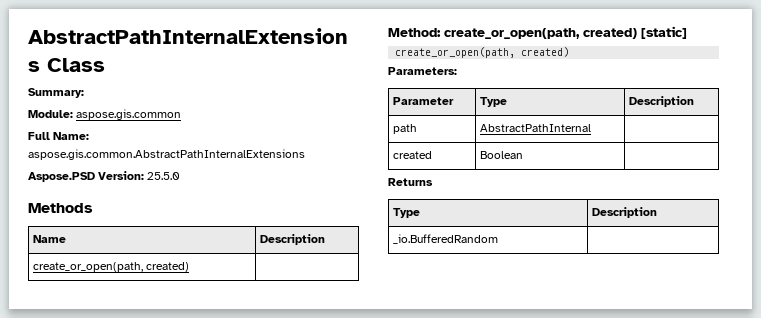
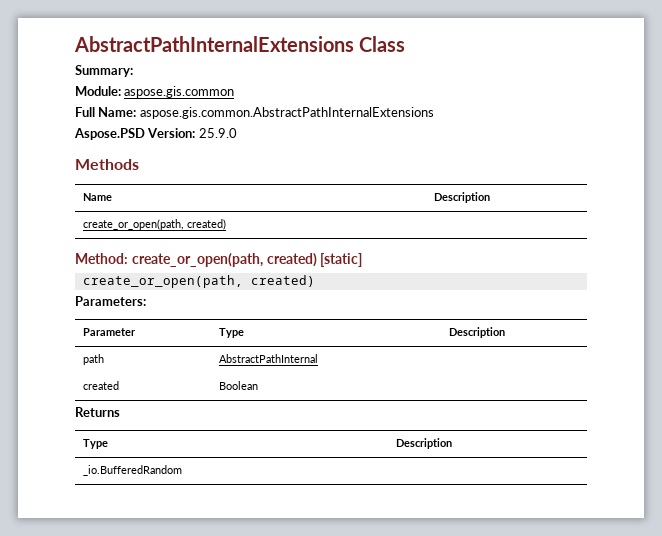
[147,172,181,180] 25.5.0 -> [198,128,237,138] 25.9.0

